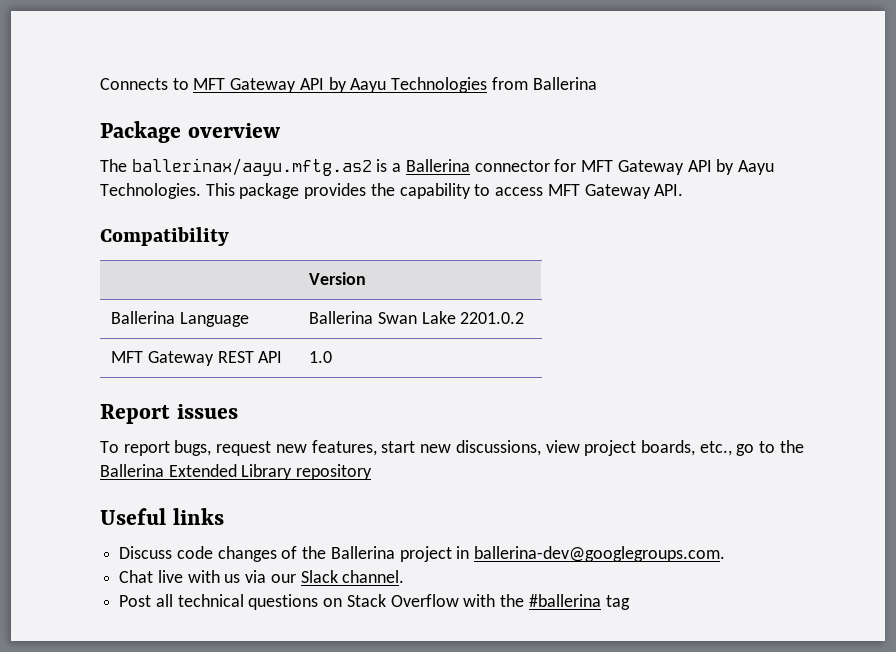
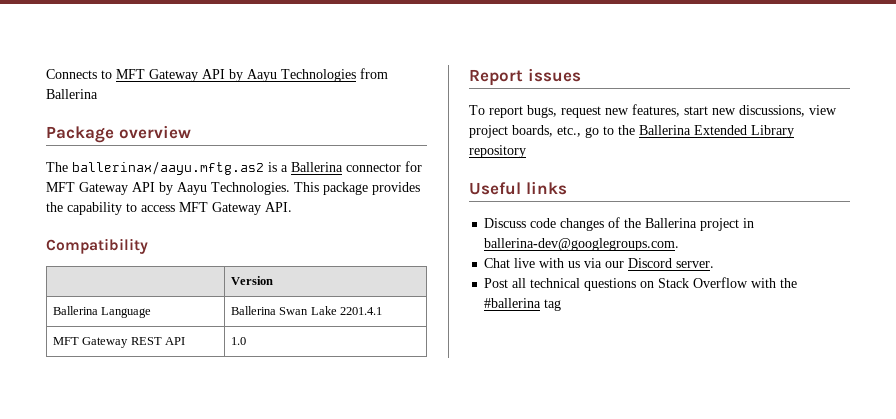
[460,312,525,324] 2201.0.2 -> [340,307,383,315] 2201.4.1
[300,570,405,583] Slack channel. -> [628,258,715,268] Discord server.

